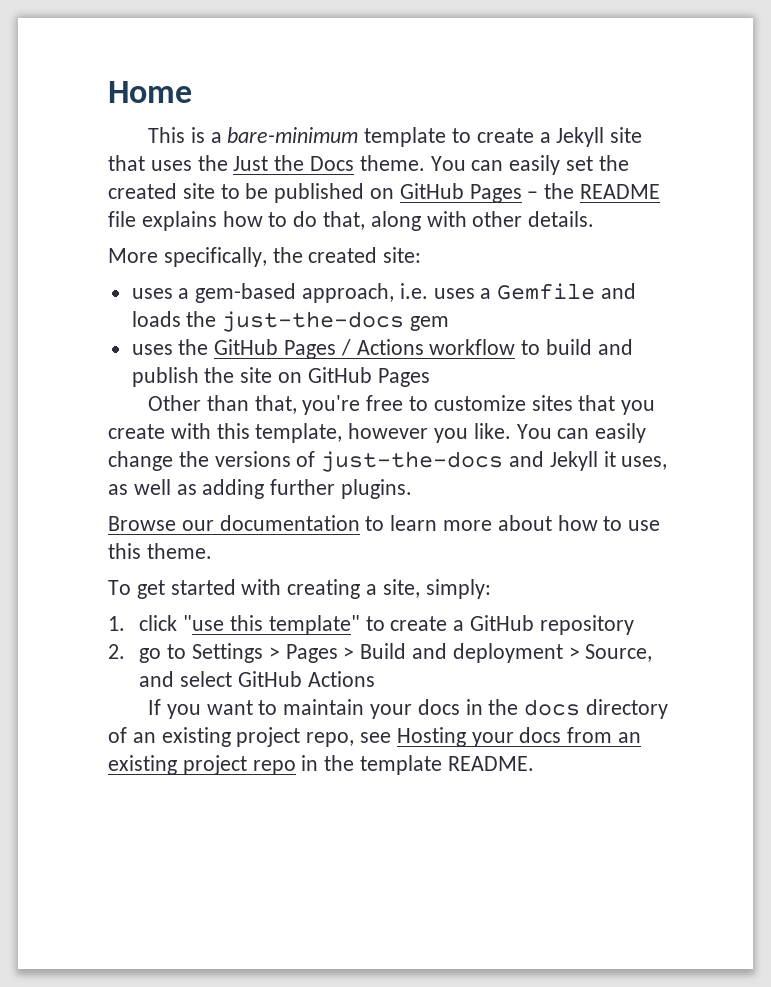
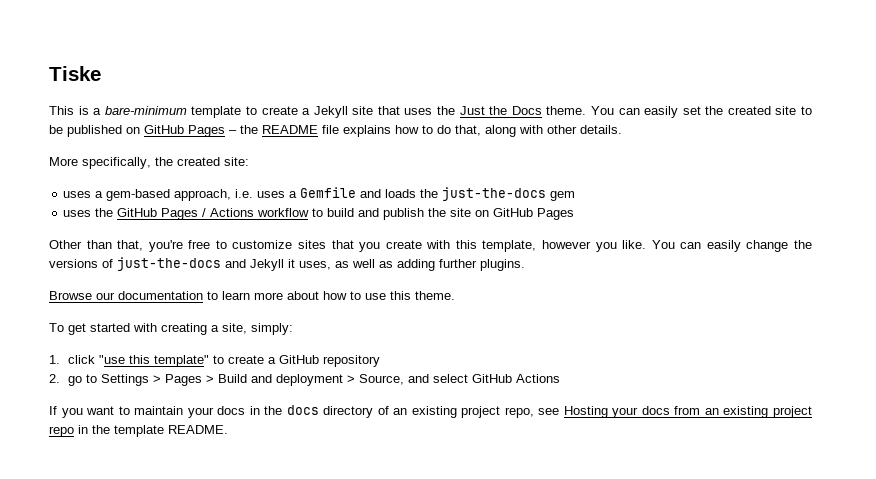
[108,81,192,103] Home -> [49,66,101,81] Tiske

